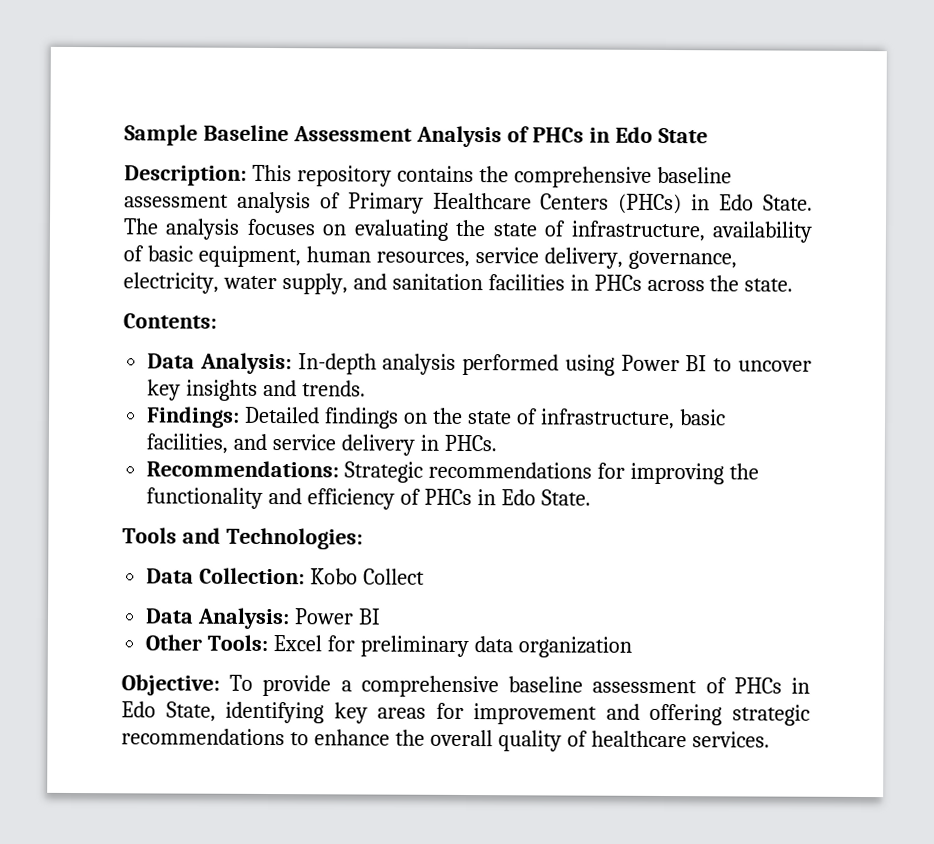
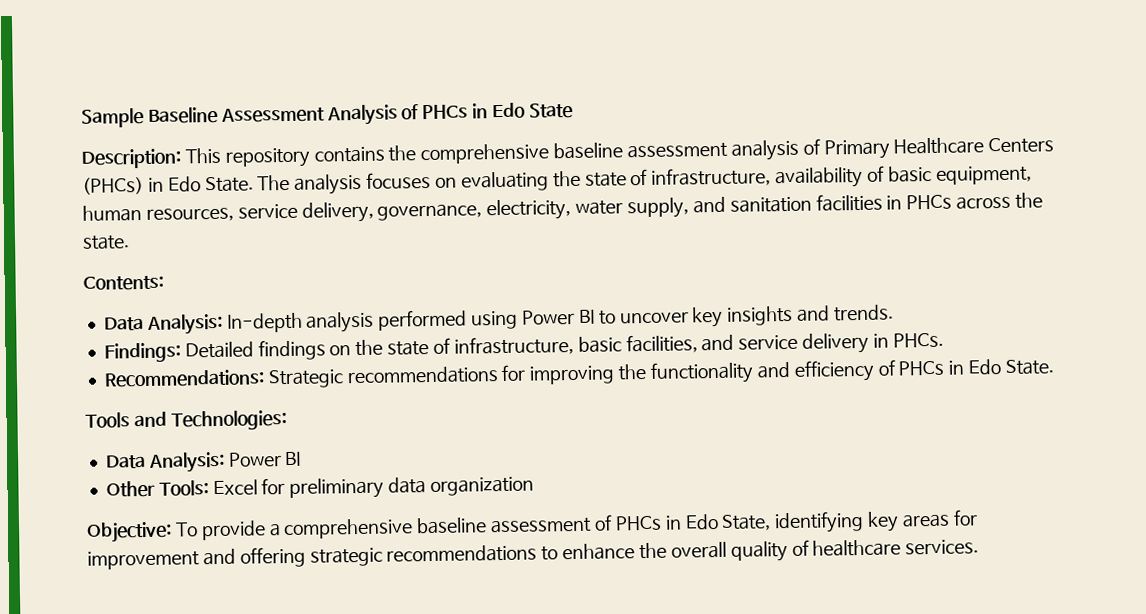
[146,567,426,585] // Data Collection: Kobo Collect -> (287, 420) none

